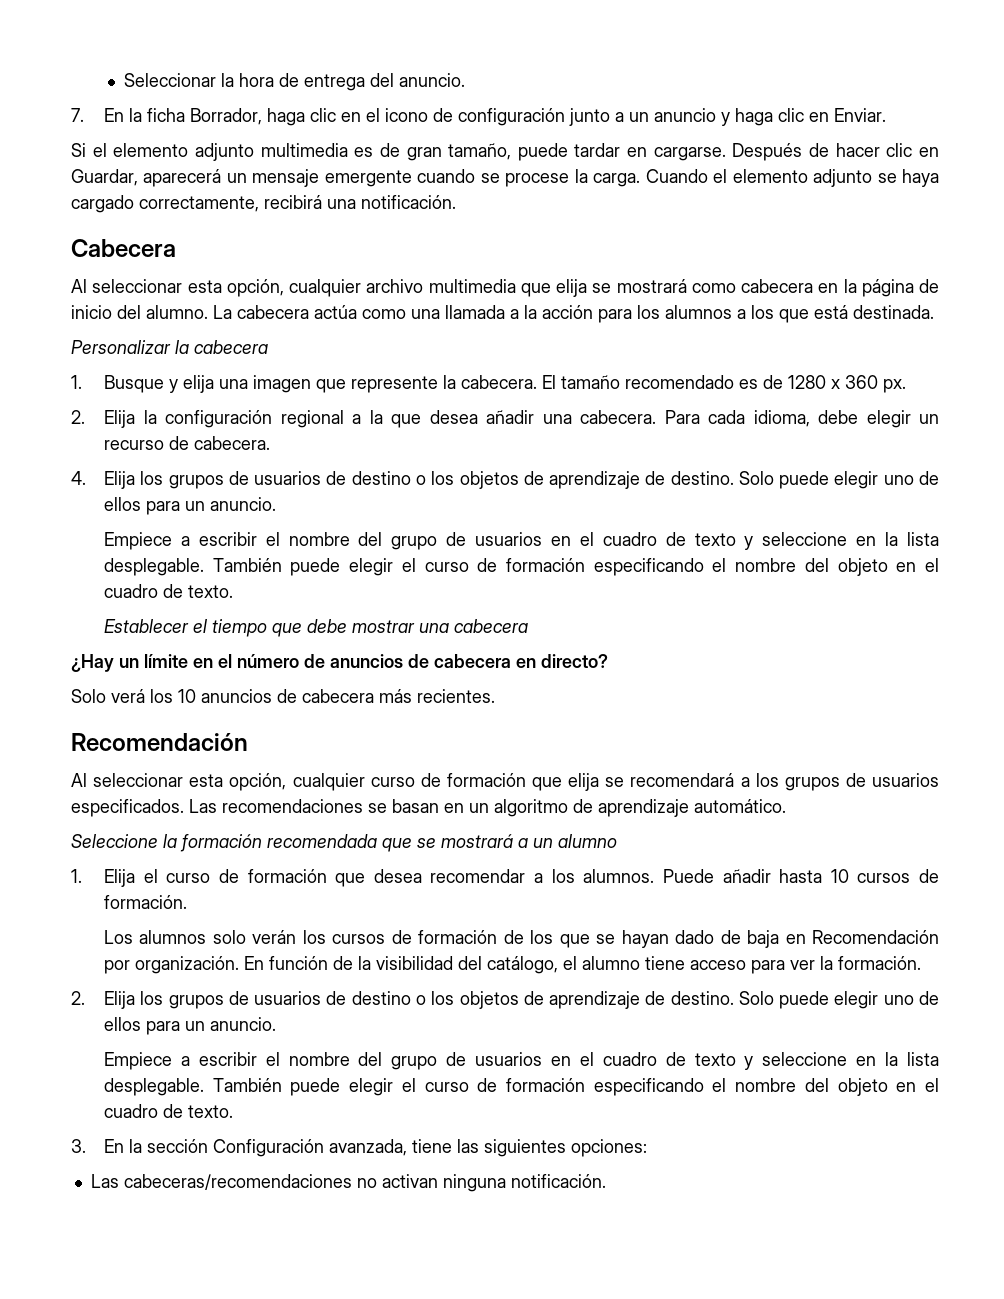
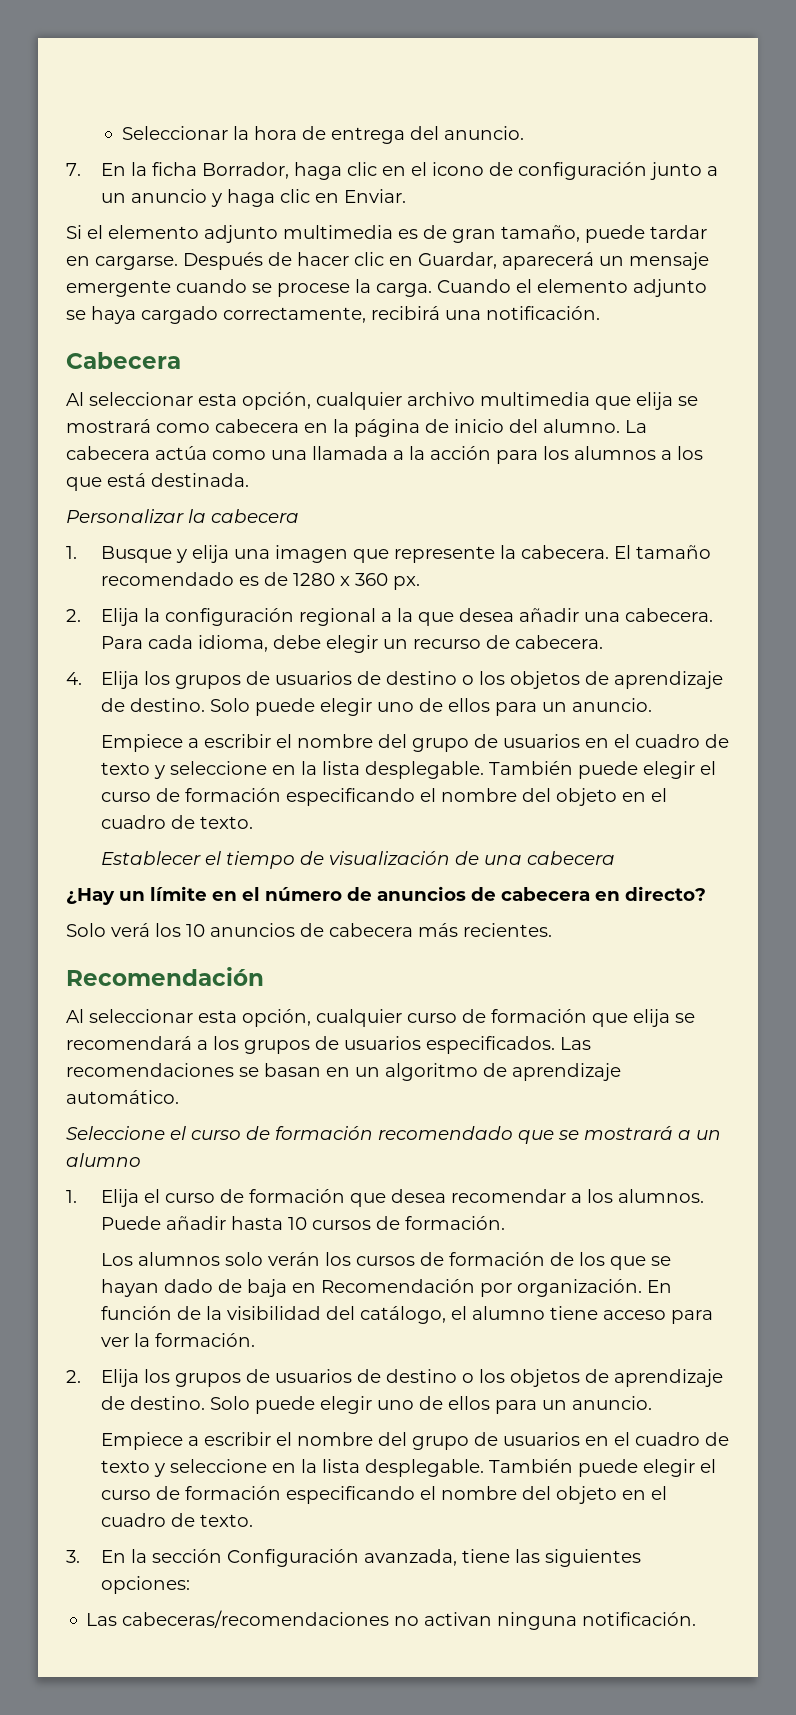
[271,619,415,637] que debe mostrar -> [300,851,480,865] de visualización de
[163,834,377,852] la formación recomendada -> [170,1126,513,1140] el curso de formación recomendado

